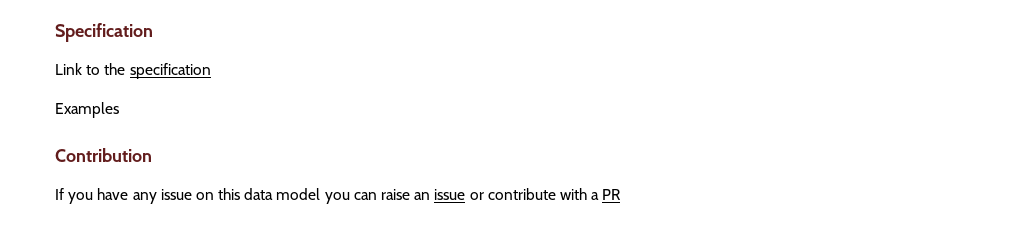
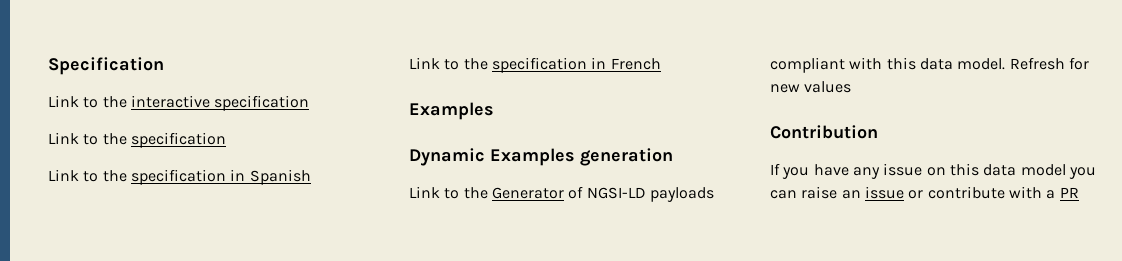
(153, 32) none -> [48,95,310,111] // Link to the interactive specification
[55,102,119,118] Examples -> [48,169,311,185] [409,57,661,73] [409,102,494,120] [409,148,673,166] [409,186,714,202] [770,57,1089,73] [770,81,852,93] Link to the specification in Spanish // Link to the specification in French // Examples // Dynamic Examples generation // Link to the Generator of NGSI-LD payloads compliant with this data model. Refresh for new values

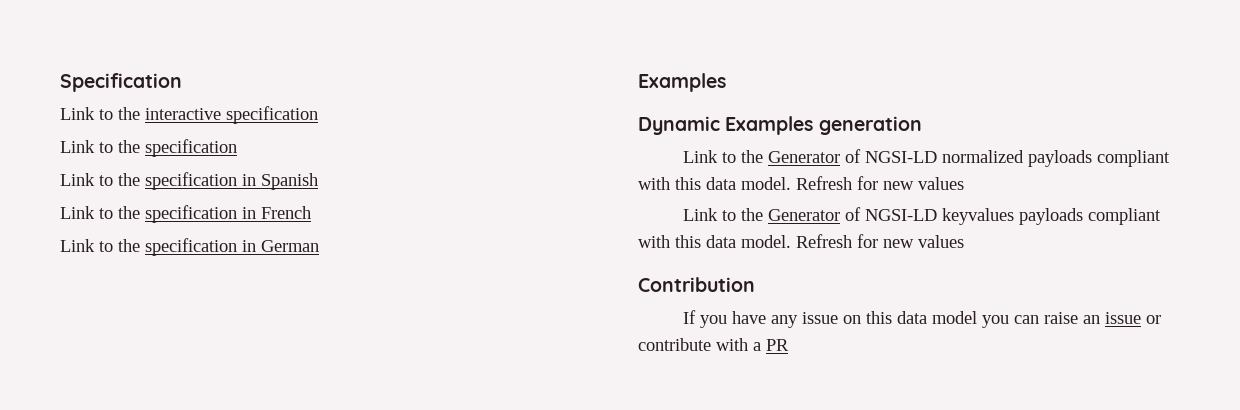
(661, 64) none -> [60,238,319,256] // Link to the specification in German
(646, 193) none -> [942,150,1171,167] [638,176,964,190] [683,207,1015,225] normalized payloads compliant with this data model. Refresh for new values // Link to the Generator of NGSI-LD keyvalues

